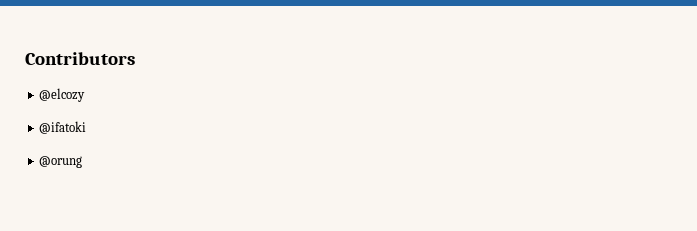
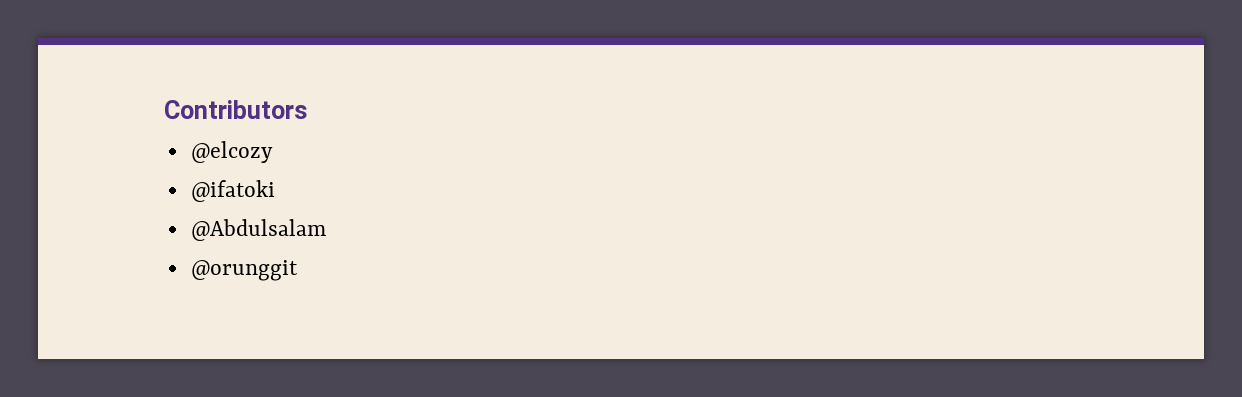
[39,156,83,168] @orung -> [190,219,326,241] [190,260,298,281] @Abdulsalam // @orunggit

